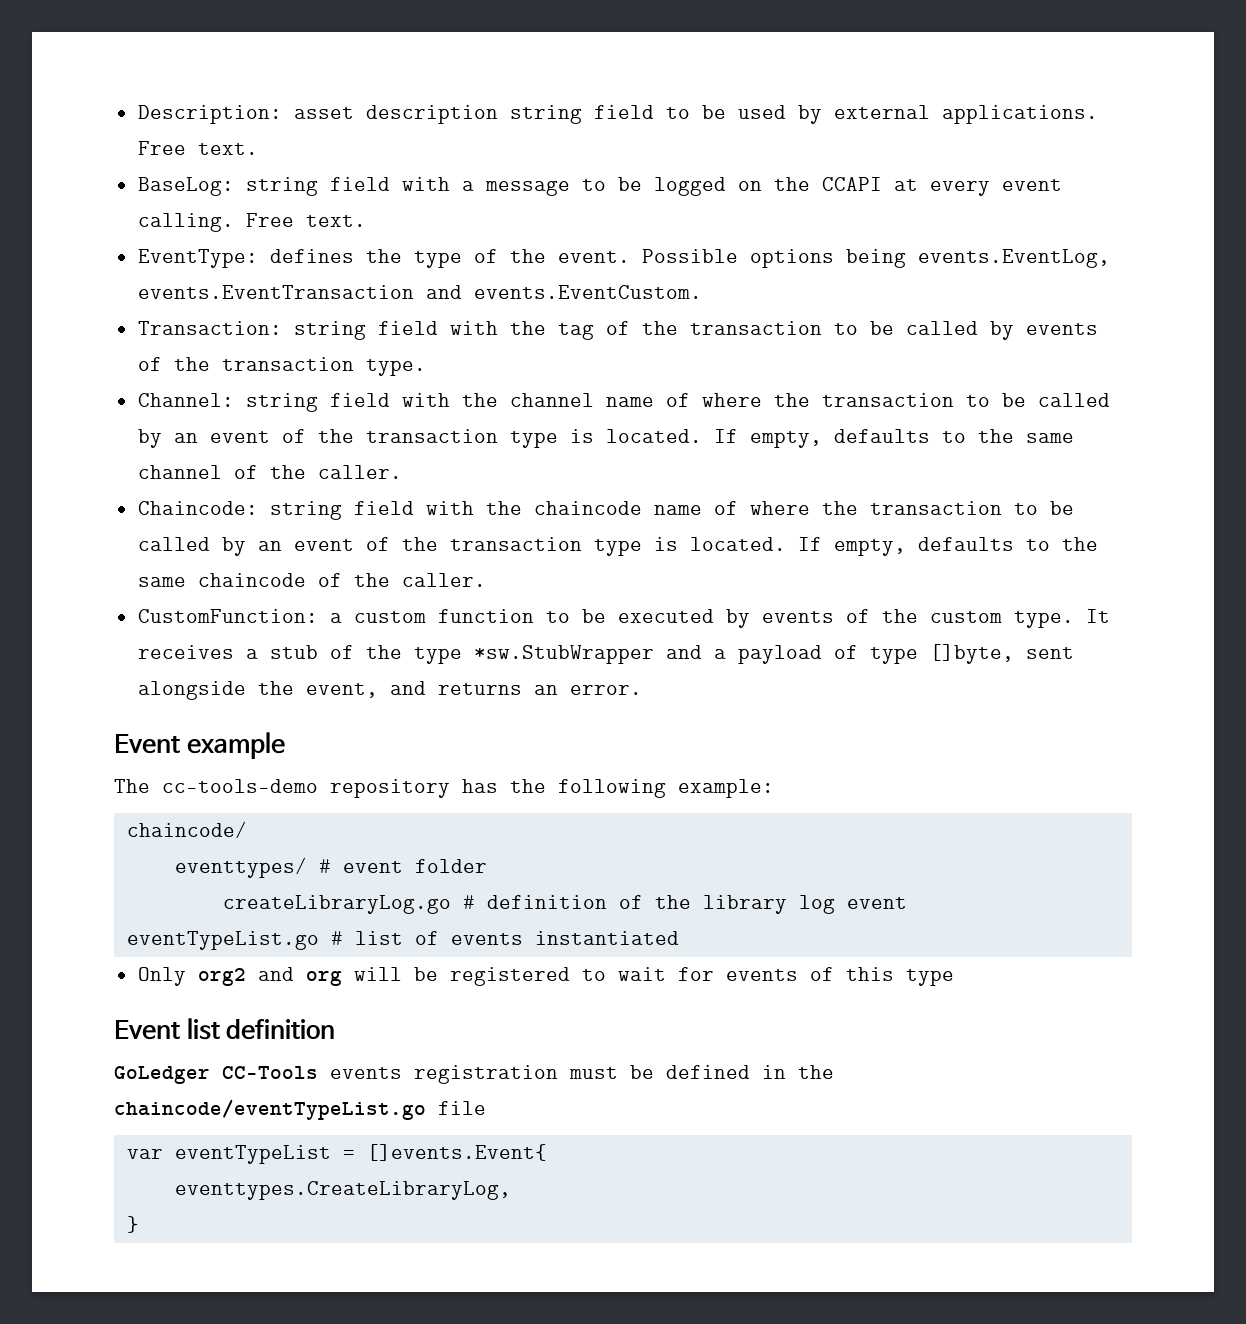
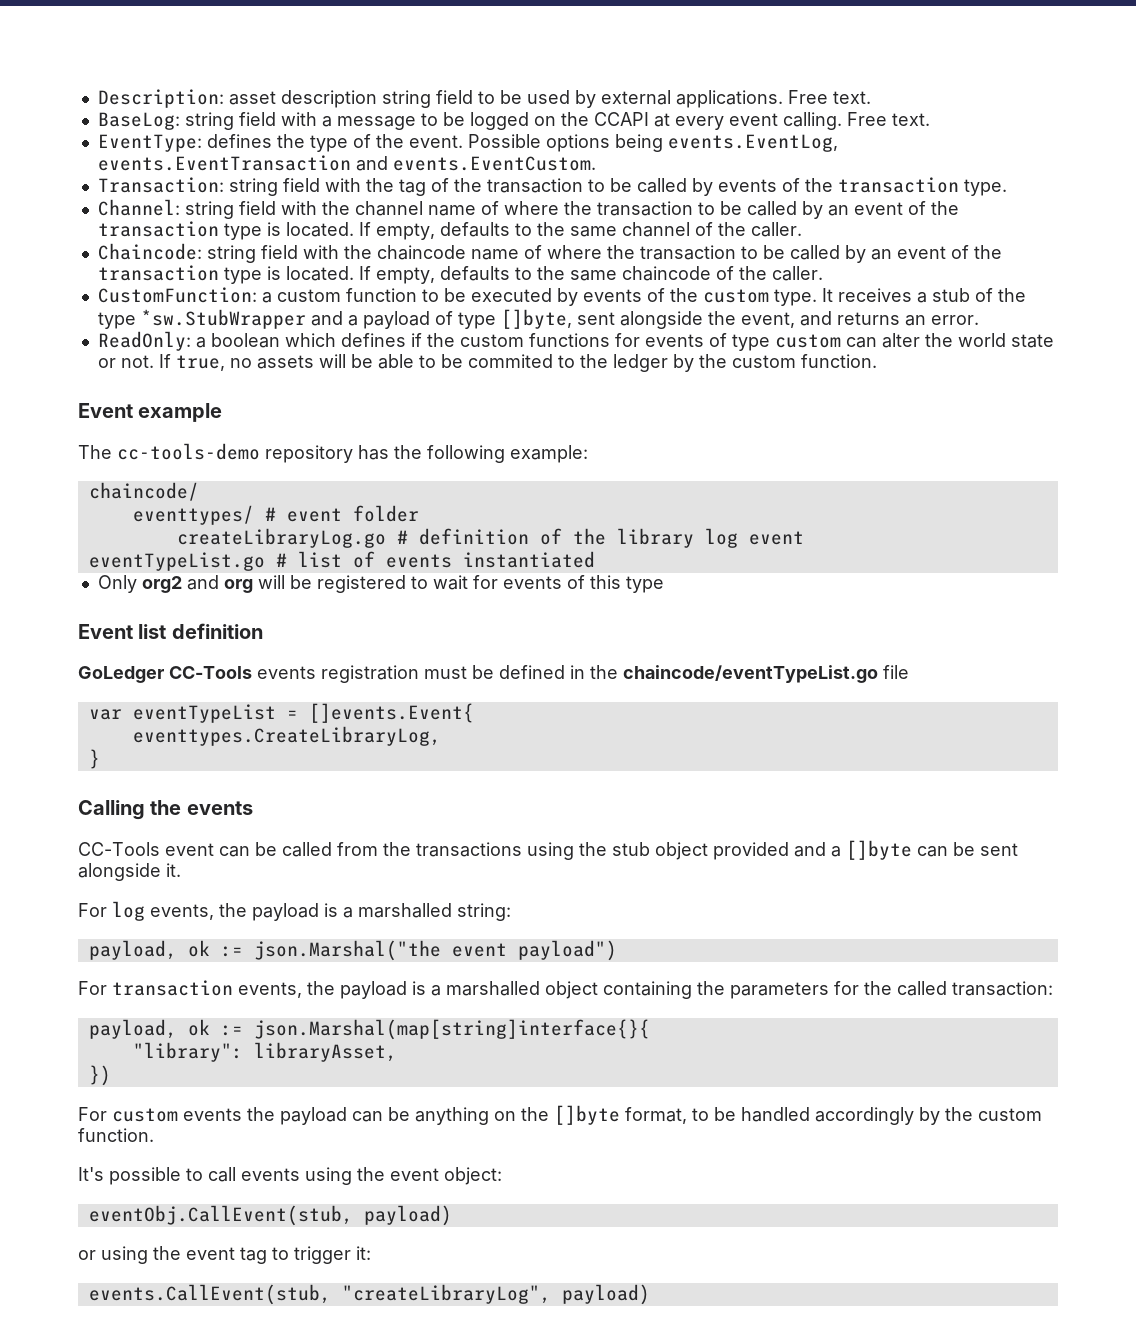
(642, 690) none -> [97,331,1054,351] [97,354,877,372] // ReadOnly: a boolean which defines if the custom functions for events of type custom can alter the world state or not. If true, no assets will be able to be commited to the ledger by the custom function.
(139, 1224) none -> [78,800,253,820] [78,840,1018,860] [78,863,181,881] [78,901,511,921] [88,940,617,961] [78,980,1053,999] [88,1019,650,1040] [132,1042,397,1062] [88,1065,111,1086] [78,1105,1042,1125] [78,1128,154,1142] [78,1167,502,1185] [88,1205,452,1226] [78,1246,371,1264] [88,1284,650,1305] // Calling the events // CC-Tools event can be called from the transactions using the stub object provided and a []byte can be sent alongside it. // For log events, the payload is a marshalled string: // payload, ok := json.Marshal("the event payload") // For transaction events, the payload is a marshalled object containing the parameters for the called transaction: // payload, ok := json.Marshal(map[string]interface{}{ // "library": libraryAsset, // }) // For custom events the payload can be anything on the []byte format, to be handled accordingly by the custom function. // It's possible to call events using the event object: // eventObj.CallEvent(stub, payload) // or using the event tag to trigger it: // events.CallEvent(stub, "createLibraryLog", payload)

